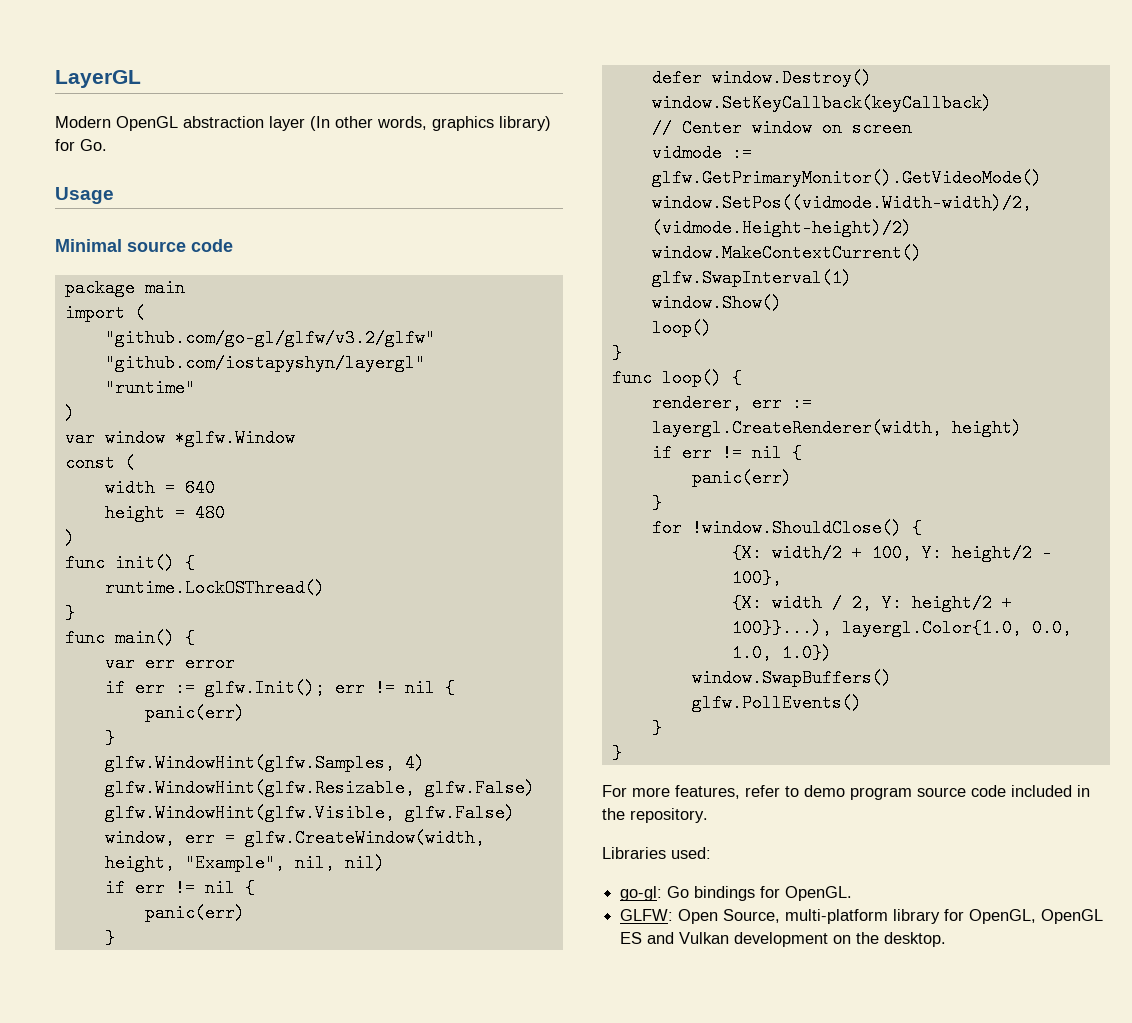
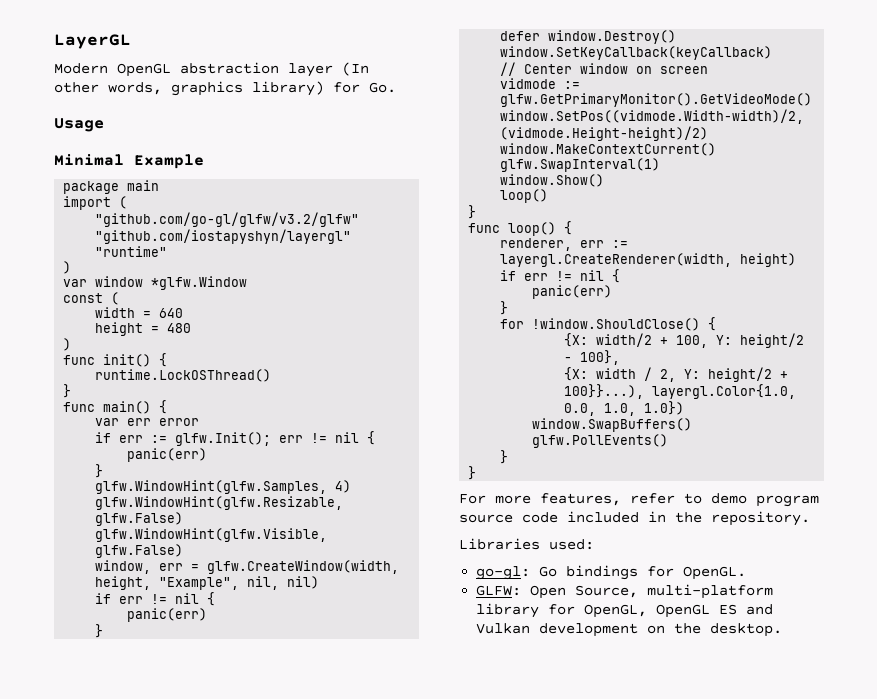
[127,239,233,252] source code -> [134,154,204,169] Example

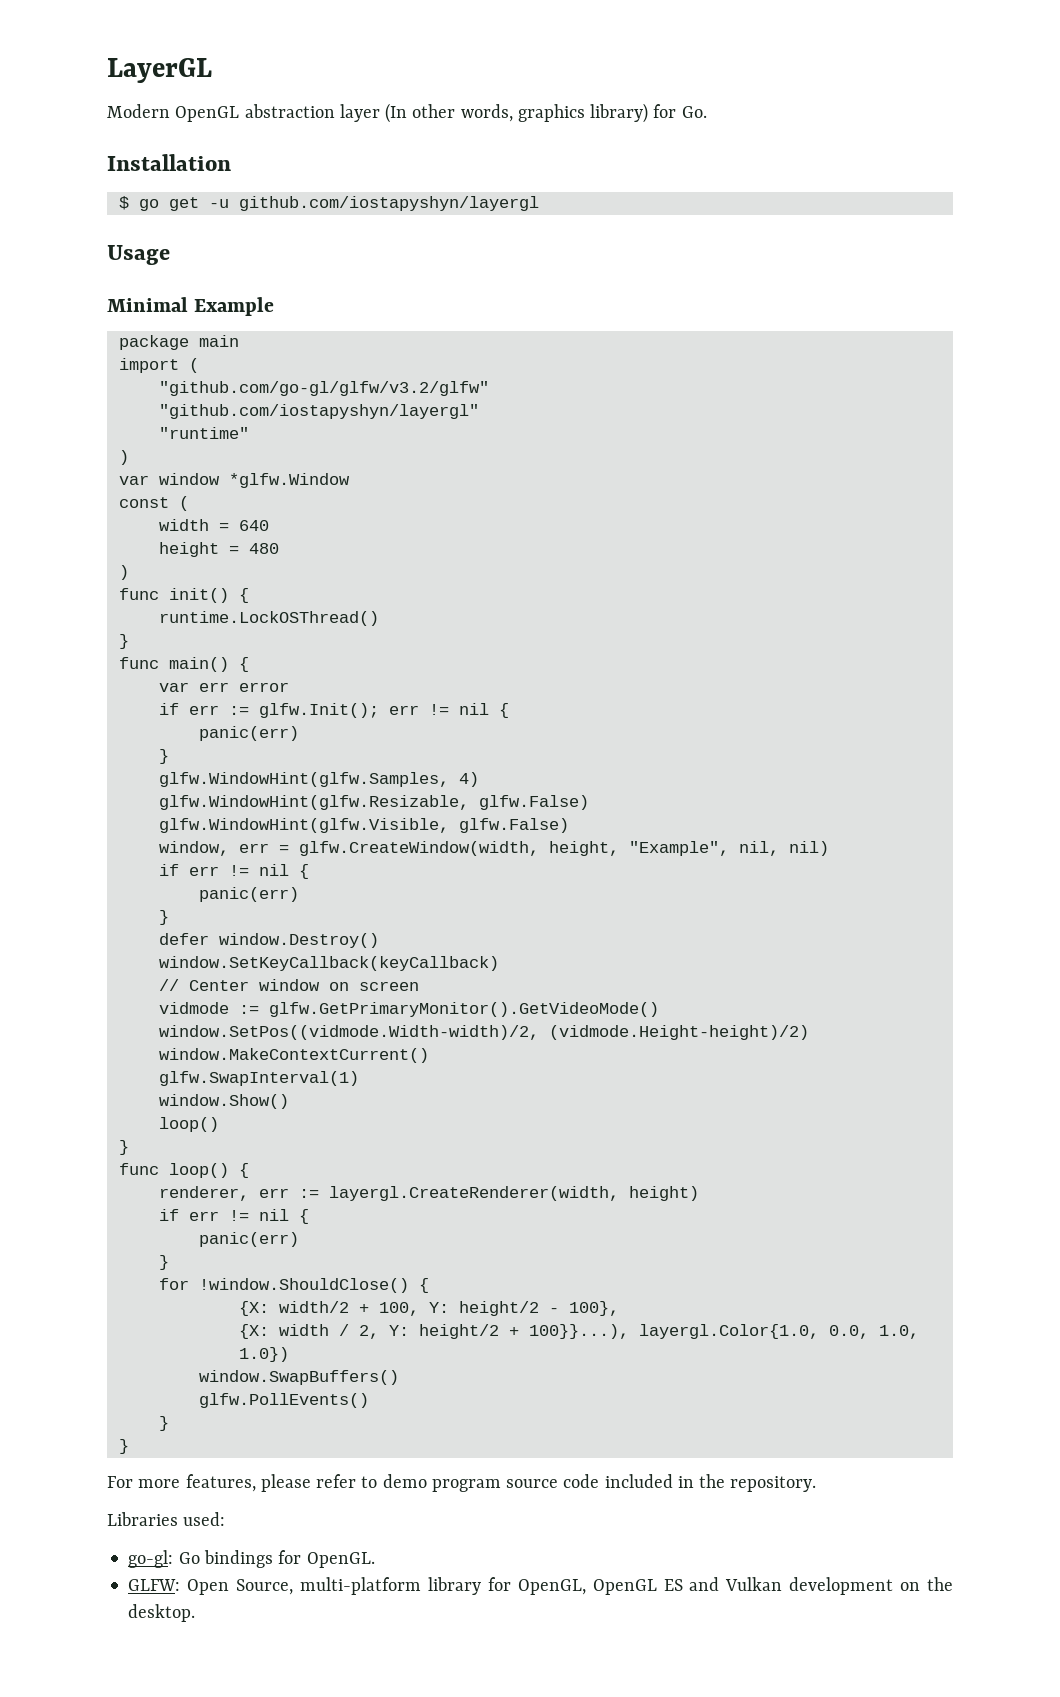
(396, 87) none -> [107,154,231,171] [118,196,539,211] // Installation // $ go get -u github.com/iostapyshyn/layergl
(621, 499) none -> [260,1474,311,1492] please

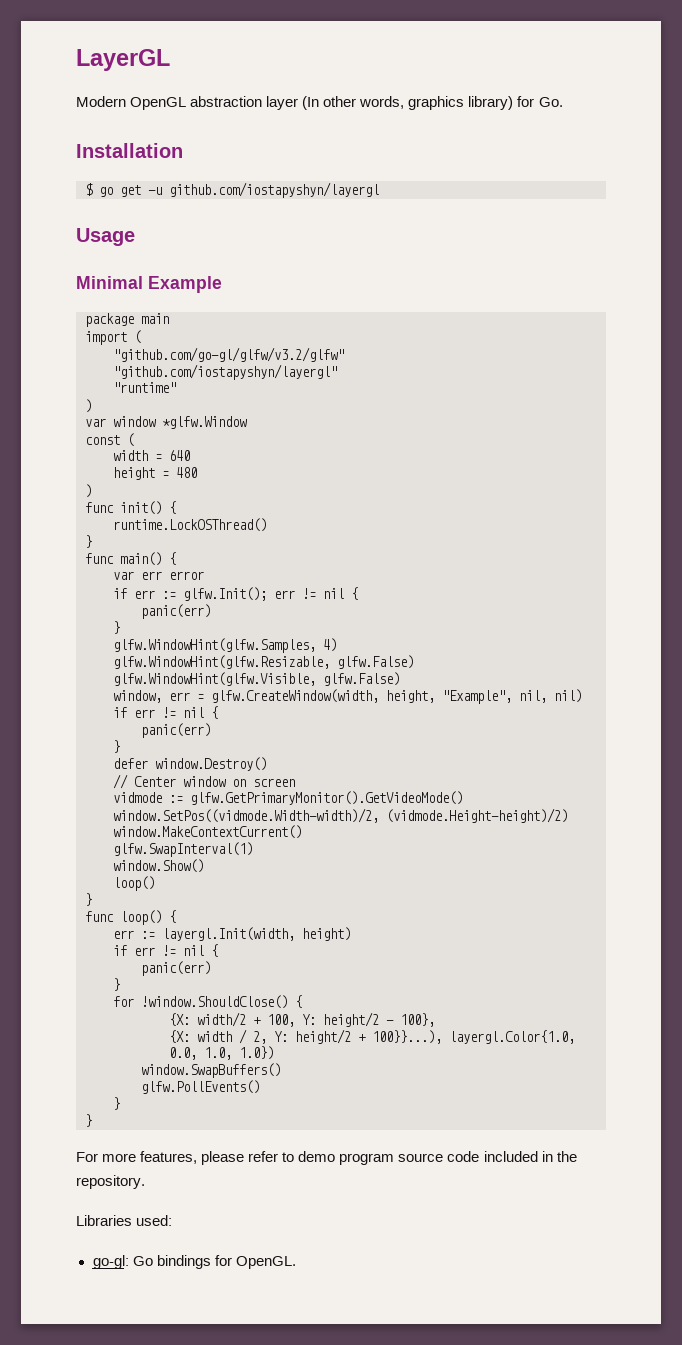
[158,956,499,971] // window.SetKeyCallback(keyCallback) -> (267, 764) none
[158,1186,619,1201] renderer, err := layergl.CreateRenderer(width, -> [113,927,295,941] err := layergl.Init(width,
[128,1577,954,1595] [128,1604,196,1622] // GLFW: Open Source, multi-platform library for OpenGL, OpenGL ES and Vulkan development on the desktop. -> (296, 1262) none

